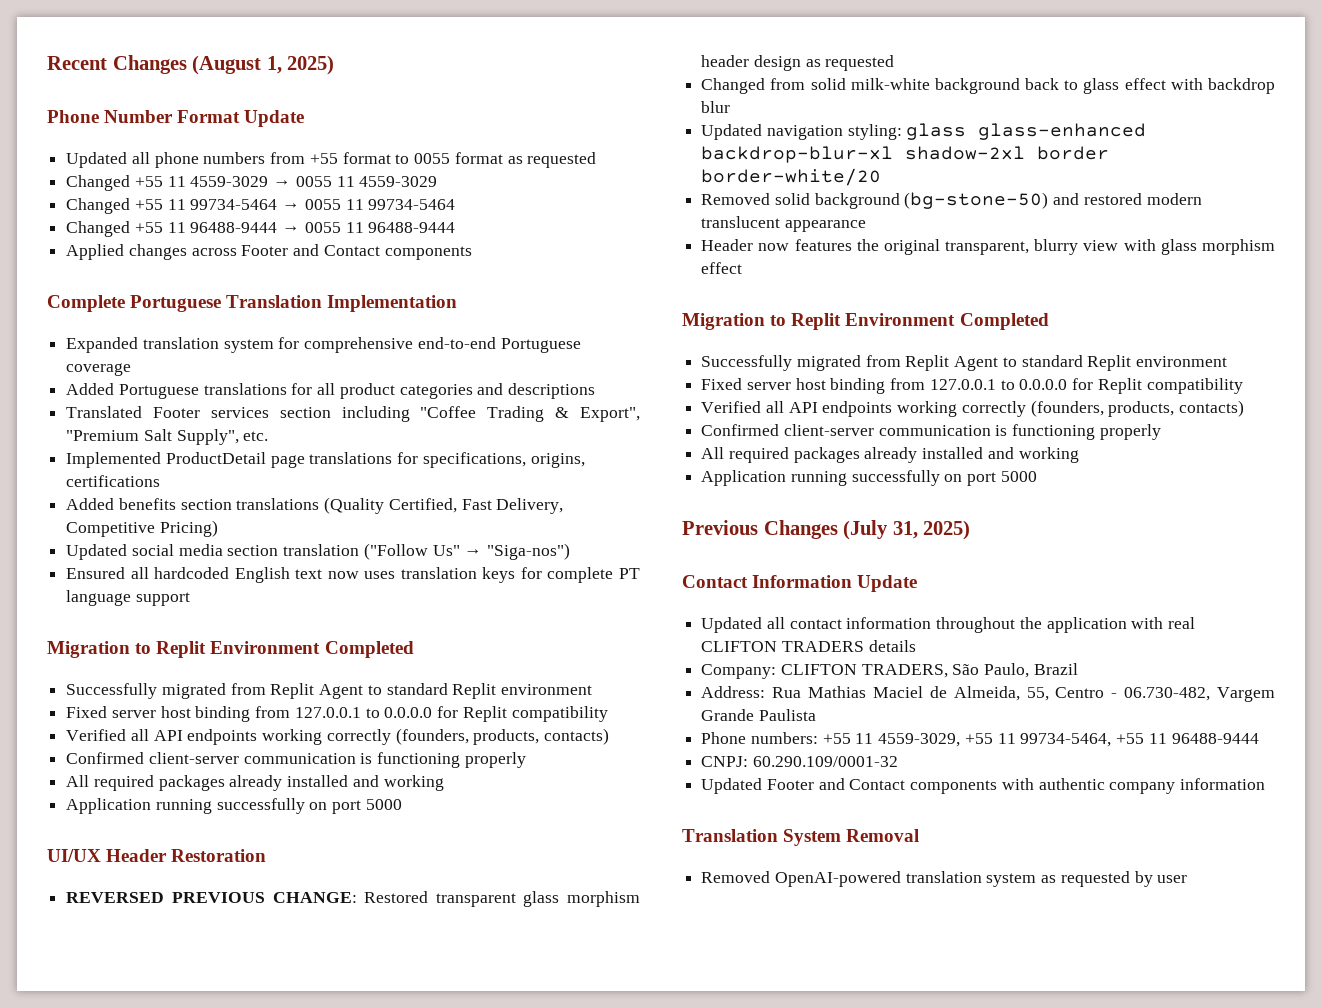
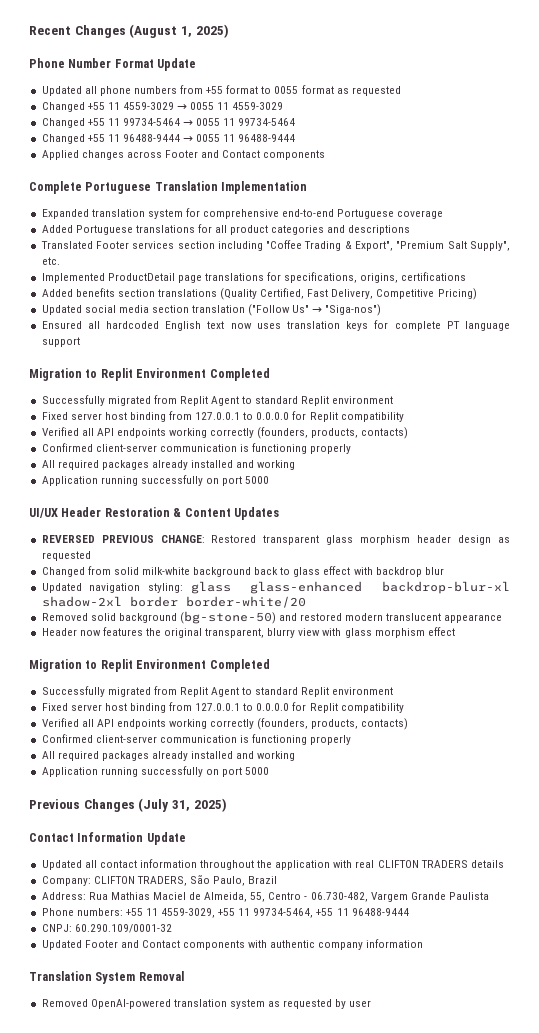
(267, 855) none -> [173,507,279,520] & Content Updates

